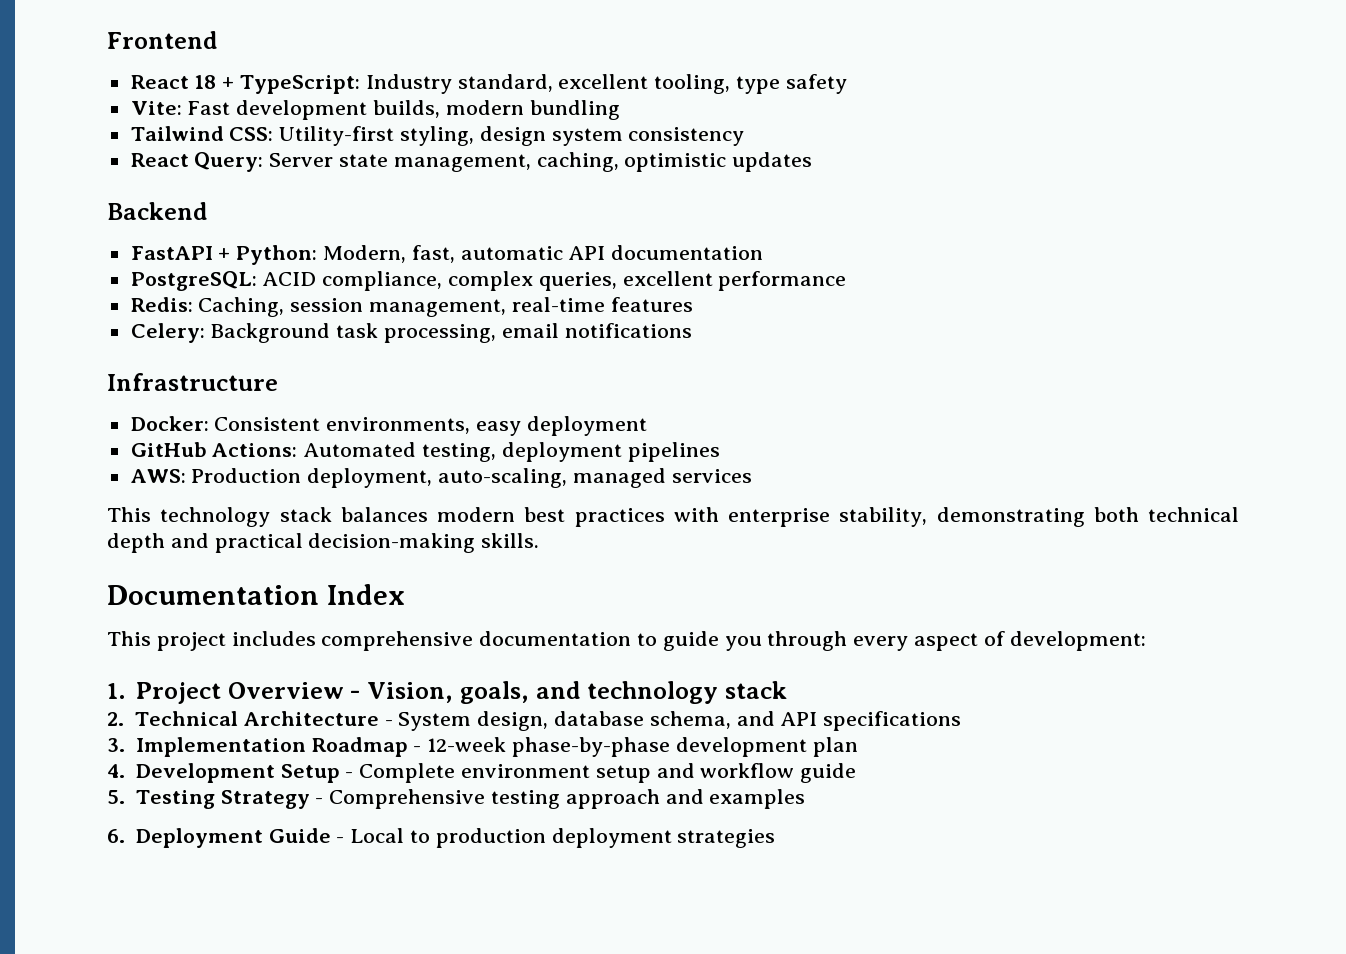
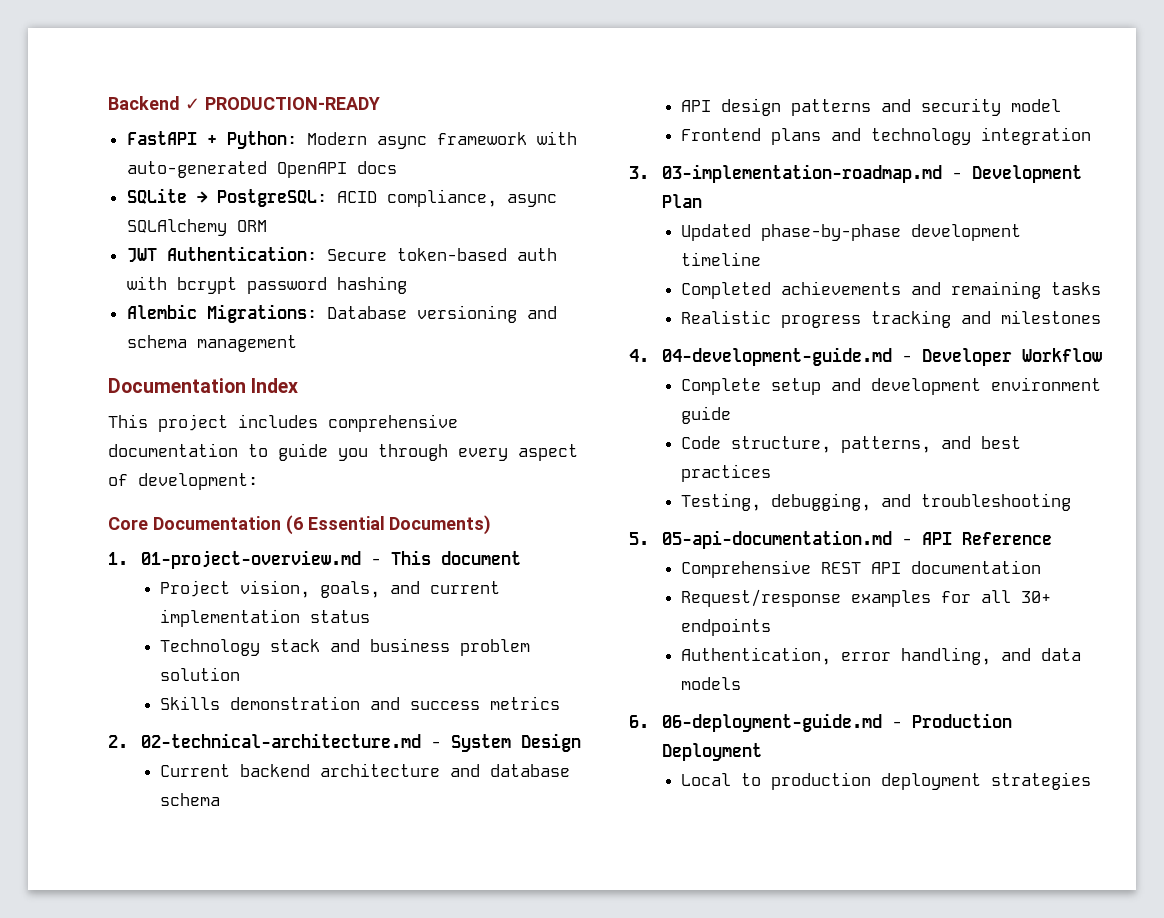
[107,31,218,49] [130,74,847,94] [130,100,620,120] [130,126,745,146] [130,152,813,172] Frontend // React 18 + TypeScript: Industry standard, excellent tooling, type safety // Vite: Fast development builds, modern bundling // Tailwind CSS: Utility-first styling, design system consistency // React Query: Server state management, caching, optimistic updates // -> (108, 103) none
(208, 211) none -> [184,97,380,110] ✓ PRODUCTION-READY
[323,245,764,263] [130,271,847,291] [130,297,693,317] [130,323,692,343] [107,373,278,391] [130,416,647,436] [130,442,720,462] [130,468,752,488] [107,507,1239,527] [107,533,540,553] Modern, fast, automatic API documentation // PostgreSQL: ACID compliance, complex queries, excellent performance // Redis: Caching, session management, real-time features // Celery: Background task processing, email notifications // Infrastructure // Docker: Consistent environments, easy deployment // GitHub Actions: Automated testing, deployment pipelines // AWS: Production deployment, auto-scaling, managed services // This technology stack balances modern best practices with enterprise stability, demonstrating both technical depth and practical decision-making skills. -> [306,131,577,149] [126,161,397,178] [126,188,557,207] [126,219,267,236] [126,246,557,262] [126,276,407,294] [126,304,557,323] [126,335,297,352] Modern async framework with auto-generated OpenAPI docs // SQLite → PostgreSQL: ACID compliance, async SQLAlchemy ORM // JWT Authentication: Secure token-based auth with bcrypt password hashing // Alembic Migrations: Database versioning and schema management
[107,681,787,704] [107,711,962,731] [107,737,858,757] [107,763,857,783] [107,789,806,809] [107,829,125,843] 1. Project Overview - Vision, goals, and technology stack // 2. Technical Architecture - System design, database schema, and API specifications // 3. Implementation Roadmap - 12-week phase-by-phase development plan // 4. Development Setup - Complete environment setup and workflow guide // 5. Testing Strategy - Comprehensive testing approach and examples // 6. -> [108,515,492,535] [108,550,522,569] [159,580,500,598] [159,609,370,627] [159,638,530,656] [159,667,240,681] [159,696,560,710] [108,733,582,752] [159,763,570,777] [159,793,220,806] [680,98,1061,116] [680,127,1091,145] [629,164,1083,183] [662,194,703,208] [680,224,1021,241] [680,252,761,266] [680,281,1101,299] [680,310,1101,328] [629,347,1103,366] [680,377,1101,395] [680,406,731,424] [680,436,1021,453] [680,464,771,482] [680,493,1071,511] [629,530,1053,549] [680,560,1041,578] [680,589,1051,607] [680,618,771,636] [680,647,1081,665] [680,677,741,690] [629,713,1013,732] Core Documentation (6 Essential Documents) // 1. 01-project-overview.md - This document // Project vision, goals, and current implementation status // Technology stack and business problem solution // Skills demonstration and success metrics // 2. 02-technical-architecture.md - System Design // Current backend architecture and database schema // API design patterns and security model // Frontend plans and technology integration // 3. 03-implementation-roadmap.md - Development Plan // Updated phase-by-phase development timeline // Completed achievements and remaining tasks // Realistic progress tracking and milestones // 4. 04-development-guide.md - Developer Workflow // Complete setup and development environment guide // Code structure, patterns, and best practices // Testing, debugging, and troubleshooting // 5. 05-api-documentation.md - API Reference // Comprehensive REST API documentation // Request/response examples for all 30+ endpoints // Authentication, error handling, and data models // 6. 06-deployment-guide.md - Production
[268,828,345,843] Guide - -> (763, 752) //

